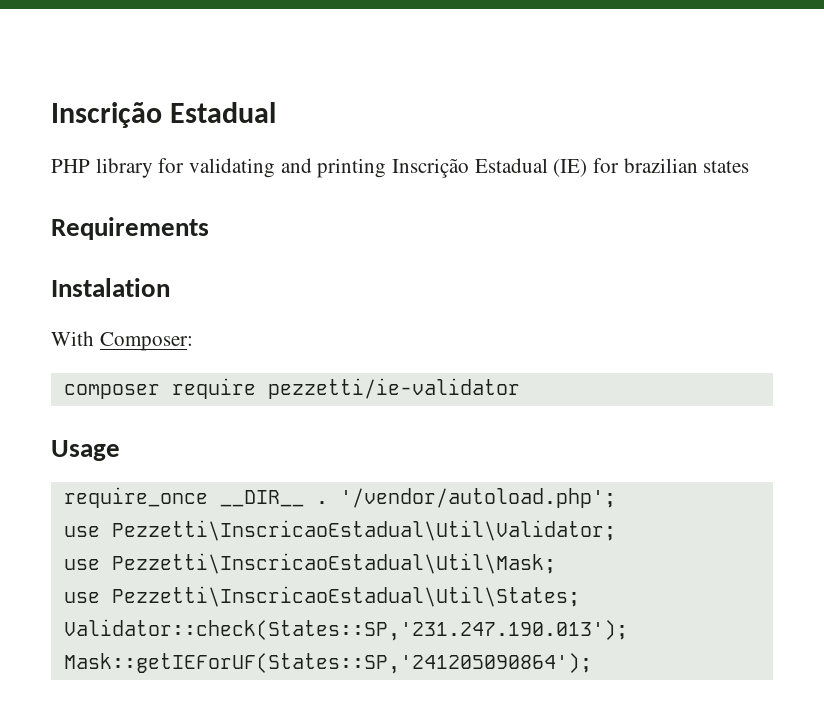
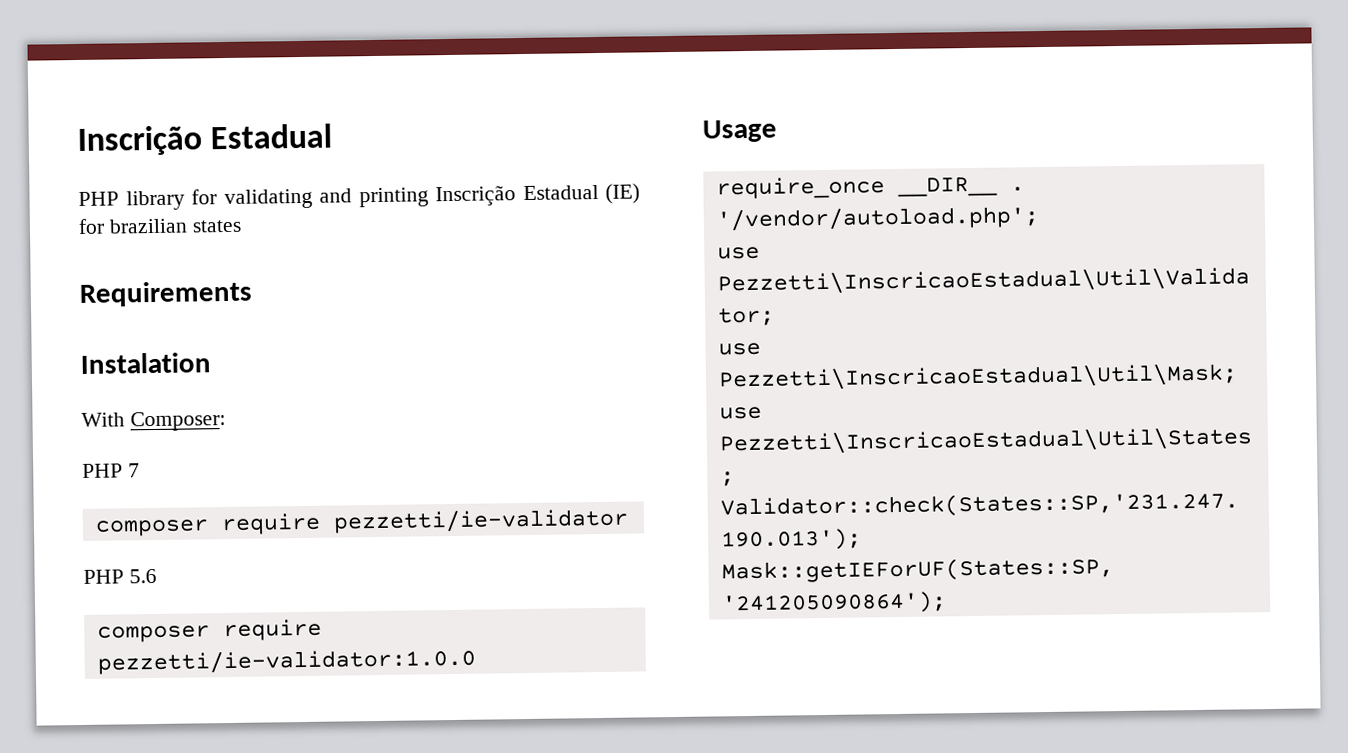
(193, 341) none -> [82,463,140,478] // PHP 7
(520, 388) none -> [83,568,157,584] [96,618,322,643] [96,648,476,675] // PHP 5.6 // composer require pezzetti/ie-validator:1.0.0

